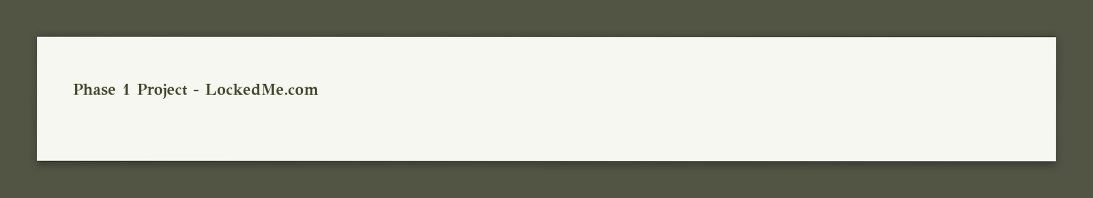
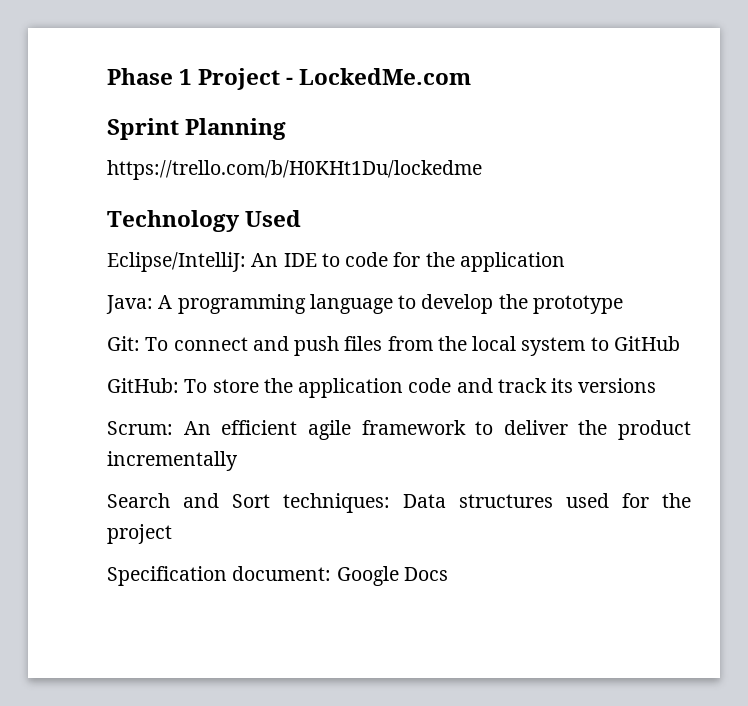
(320, 89) none -> [107,118,287,140] [107,160,482,180] [107,210,302,232] [107,252,565,272] [106,294,623,314] [107,336,680,356] [107,378,657,398] [107,420,691,440] [107,451,238,471] [107,493,691,513] [107,524,172,544] [107,566,448,586] // Sprint Planning // https://trello.com/b/H0KHt1Du/lockedme // Technology Used // Eclipse/IntelliJ: An IDE to code for the application // Java: A programming language to develop the prototype // Git: To connect and push files from the local system to GitHub // GitHub: To store the application code and track its versions // Scrum: An efficient agile framework to deliver the product incrementally // Search and Sort techniques: Data structures used for the project // Specification document: Google Docs

